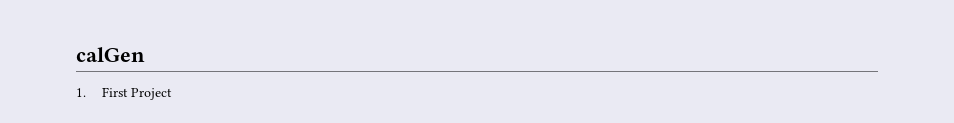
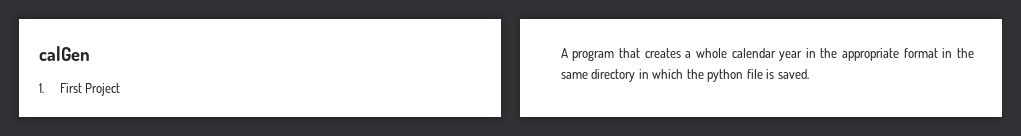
(173, 94) none -> [560,48,974,61] [560,69,809,82] // A program that creates a whole calendar year in the appropriate format in the same directory in which the python file is saved.

